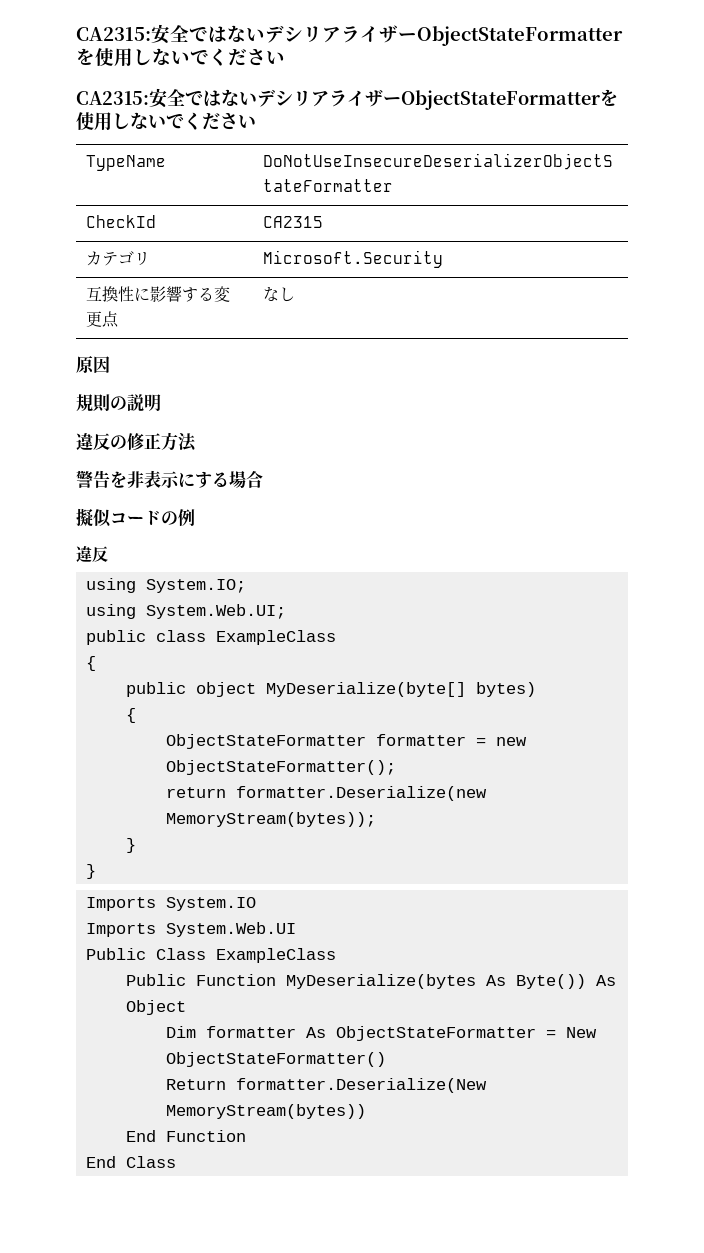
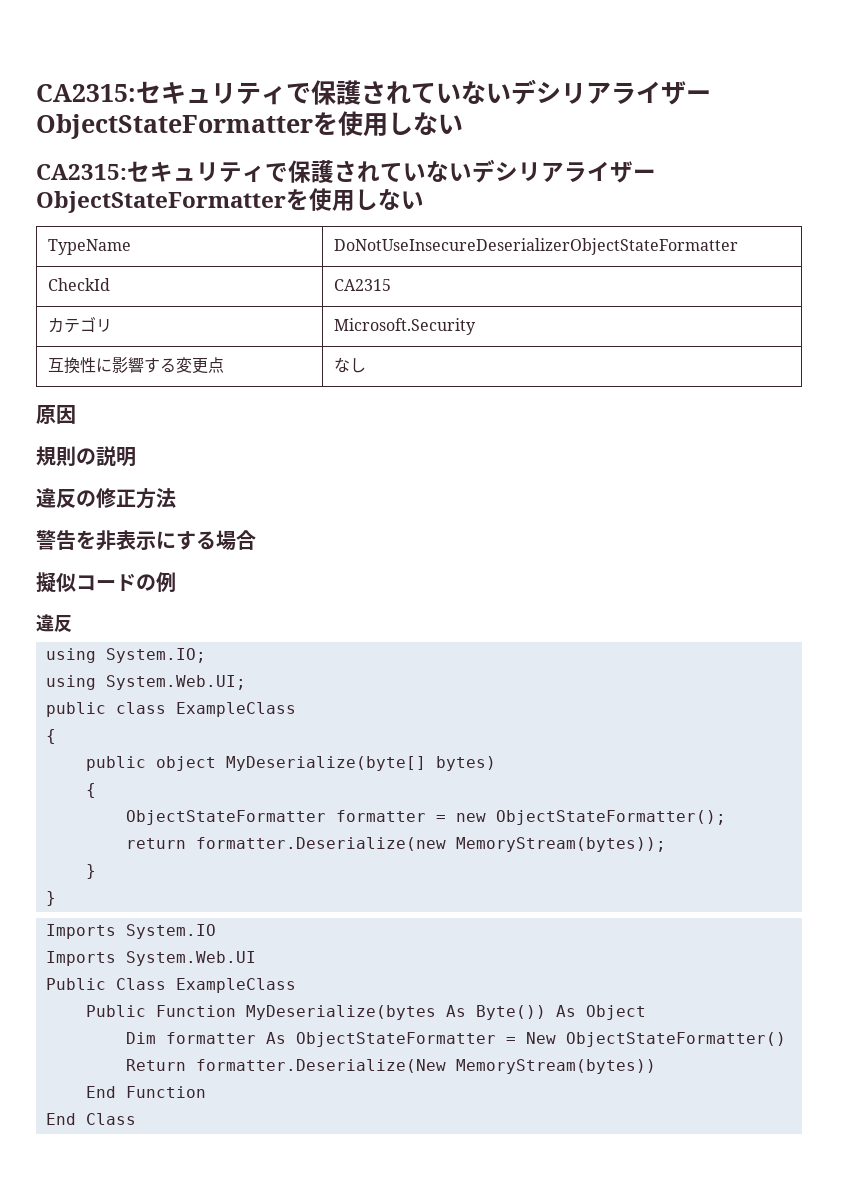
[76,24,623,46] [76,48,285,67] [76,88,618,110] [76,112,256,131] CA2315:安全ではないデシリアライザーObjectStateFormatterを使用しないでください // CA2315:安全ではないデシリアライザーObjectStateFormatterを使用しないでください -> [36,79,711,105] [36,111,463,139] [36,159,656,183] [36,188,424,213] CA2315:セキュリティで保護されていないデシリアライザーObjectStateFormatterを使用しない // CA2315:セキュリティで保護されていないデシリアライザーObjectStateFormatterを使用しない

